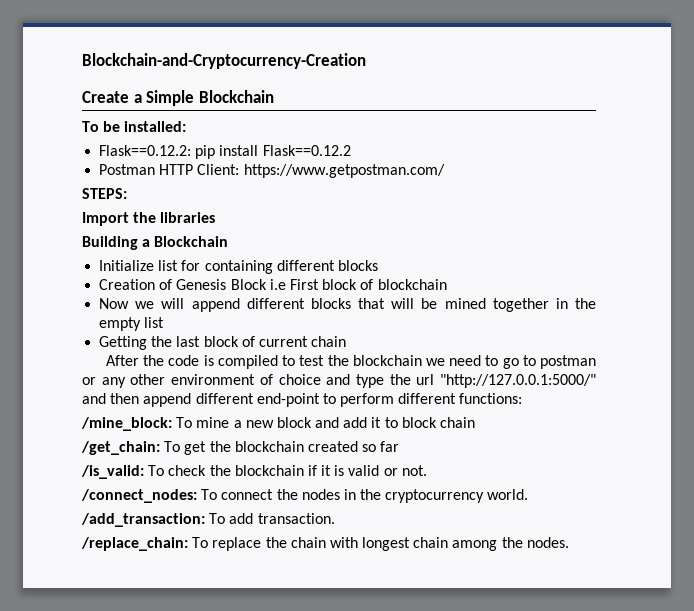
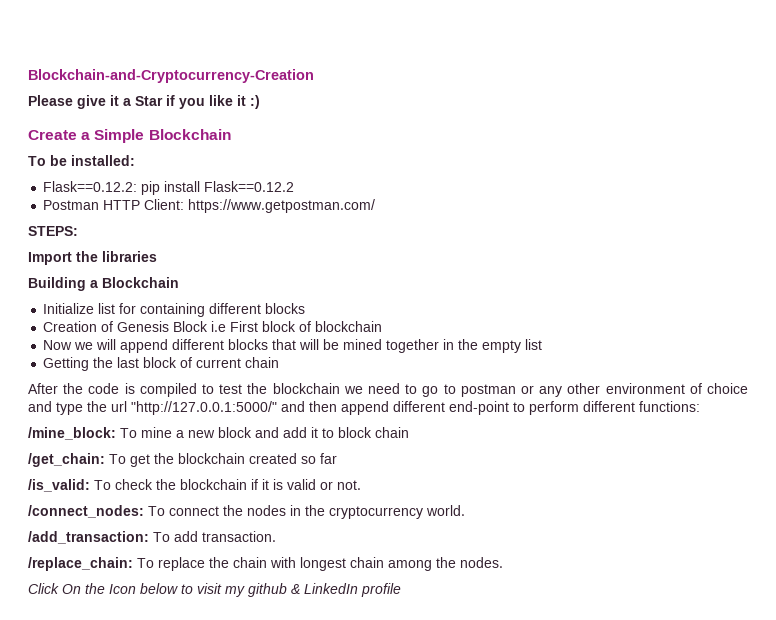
(366, 61) none -> [28,95,260,109] // Please give it a Star if you like it :)
(569, 542) none -> [28,583,401,597] // Click On the Icon below to visit my github & LinkedIn profile

